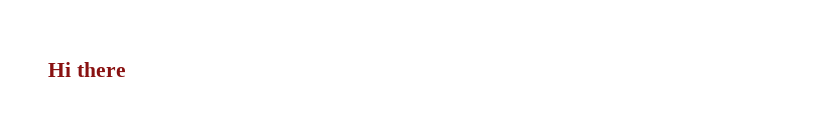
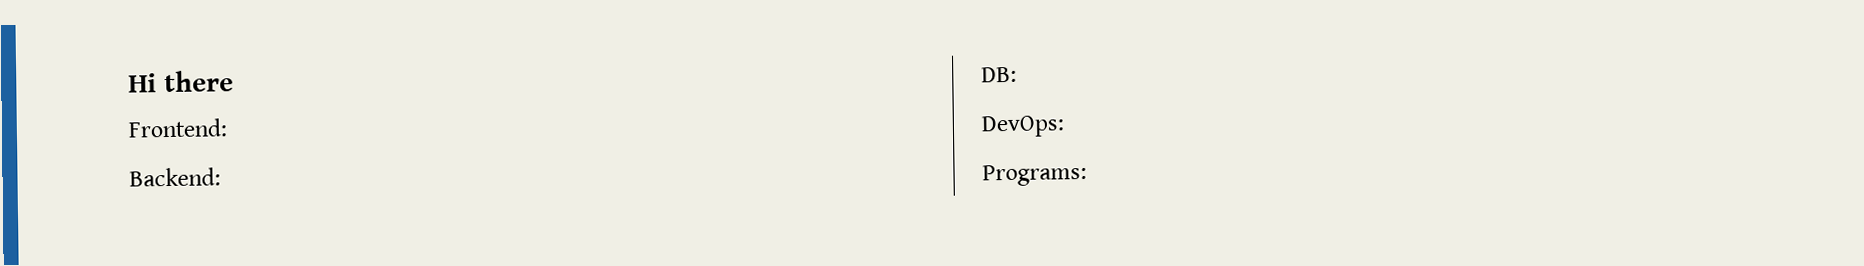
(126, 69) none -> [128,118,227,138] [129,167,221,187] [981,66,1017,83] [981,115,1065,138] [982,163,1087,187] // Frontend: // Backend: // DB: // DevOps: // Programs:

